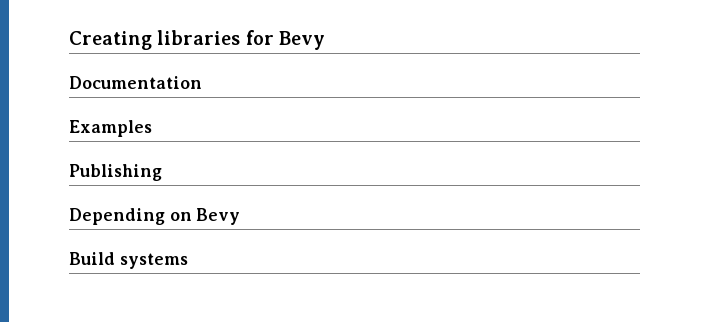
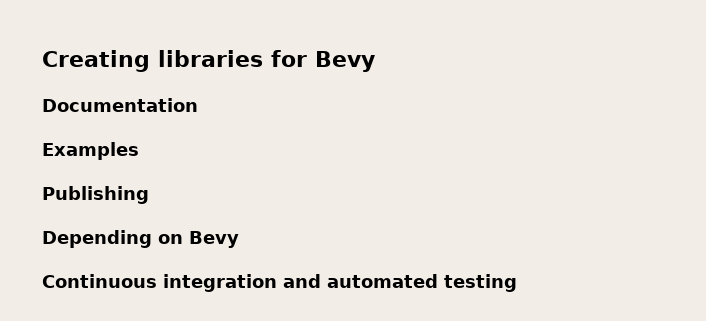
[69,252,188,269] Build systems -> [42,274,517,292] Continuous integration and automated testing

